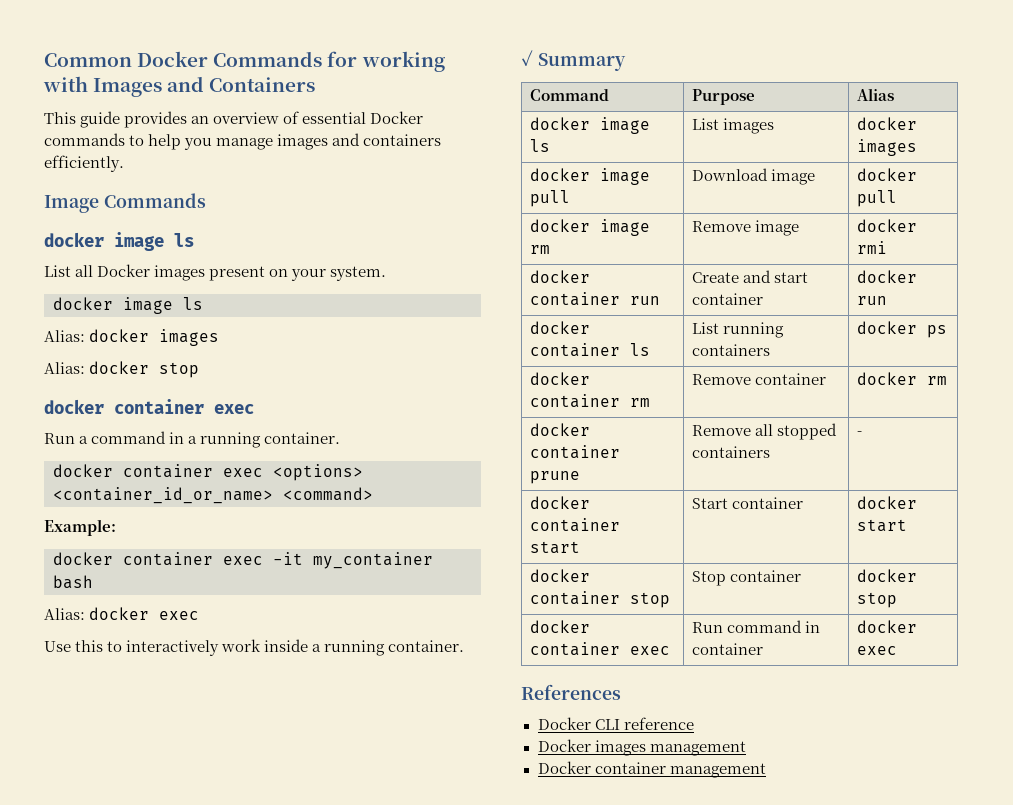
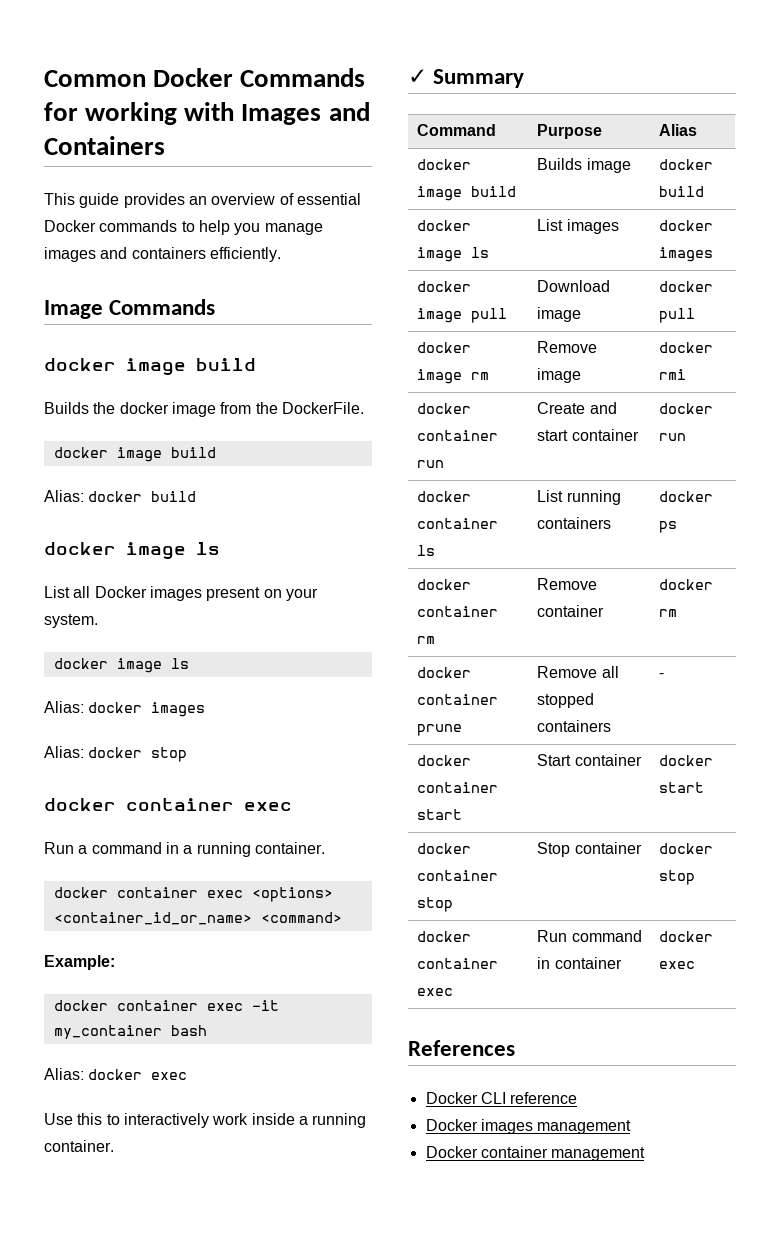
(206, 200) none -> [44,358,256,376] [44,402,364,417] [53,447,216,462] [44,490,197,502] // docker image build // Builds the docker image from the DockerFile. // docker image build // Alias: docker build
(895, 94) none -> [417,159,472,170] [417,186,517,201] [537,158,631,173] [659,159,714,170] [659,186,705,197] // docker image build | Builds image | docker build

